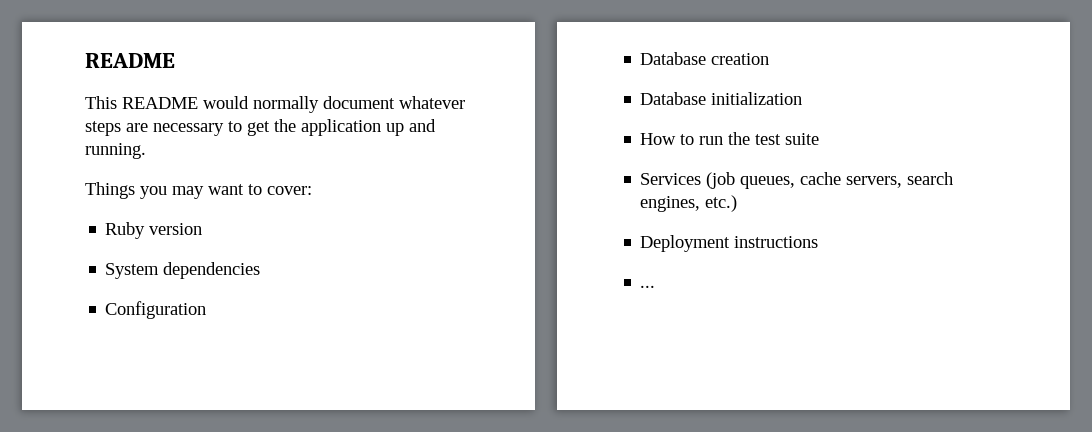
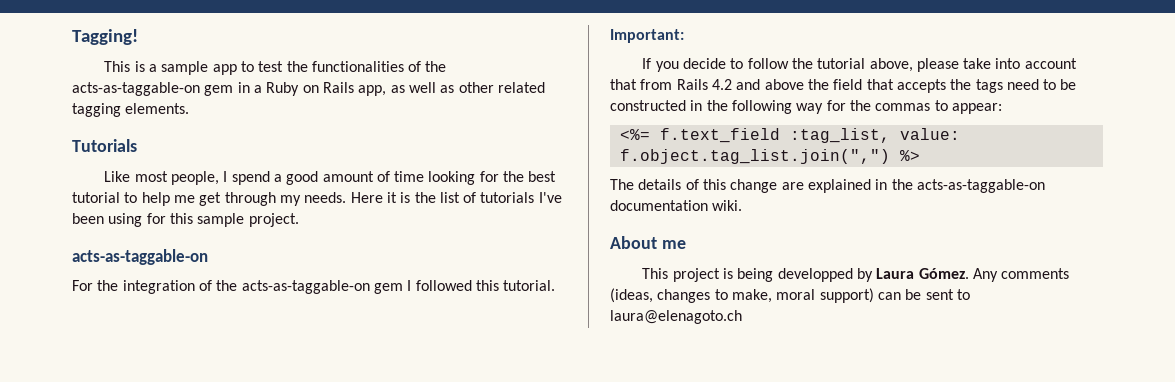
[85,53,175,68] [85,96,465,113] [85,119,436,136] [85,143,146,159] [85,182,312,199] [105,222,203,239] [105,262,261,279] [105,301,207,319] [640,52,770,65] [640,92,803,105] [640,132,820,145] [640,172,954,189] [640,195,738,212] [640,235,819,252] [640,285,656,288] README // This README would normally document whatever steps are necessary to get the application up and running. // Things you may want to cover: // Ruby version // System dependencies // Configuration // Database creation // Database initialization // How to run the test suite // Services (job queues, cache servers, search engines, etc.) // Deployment instructions // ... -> [72,29,138,45] [104,61,447,75] [72,82,545,96] [72,103,190,117] [72,139,137,152] [104,171,557,185] [72,192,562,206] [72,213,299,227] [72,249,208,265] [72,280,556,294] [610,29,684,43] [642,58,1077,72] [610,79,1077,93] [610,100,1002,114] [619,128,960,143] [619,149,920,164] [610,179,1045,193] [610,200,743,211] [610,236,686,249] [642,268,1070,282] [610,288,970,303] [610,310,742,324] Tagging! // This is a sample app to test the functionalities of the acts-as-taggable-on gem in a Ruby on Rails app, as well as other related tagging elements. // Tutorials // Like most people, I spend a good amount of time looking for the best tutorial to help me get through my needs. Here it is the list of tutorials I've been using for this sample project. // acts-as-taggable-on // For the integration of the acts-as-taggable-on gem I followed this tutorial. // Important: // If you decide to follow the tutorial above, please take into account that from Rails 4.2 and above the field that accepts the tags need to be constructed in the following way for the commas to appear: // <%= f.text_field :tag_list, value: f.object.tag_list.join(",") %> // The details of this change are explained in the acts-as-taggable-on documentation wiki. // About me // This project is being developped by Laura Gómez. Any comments (ideas, changes to make, moral support) can be sent to laura@elenagoto.ch

